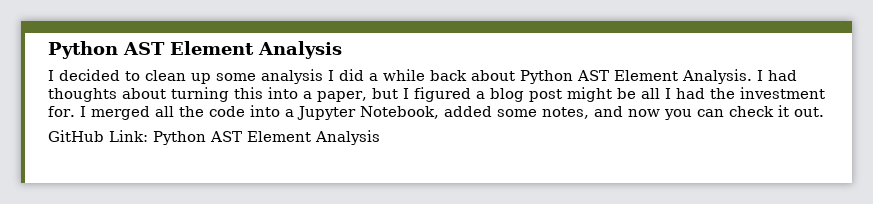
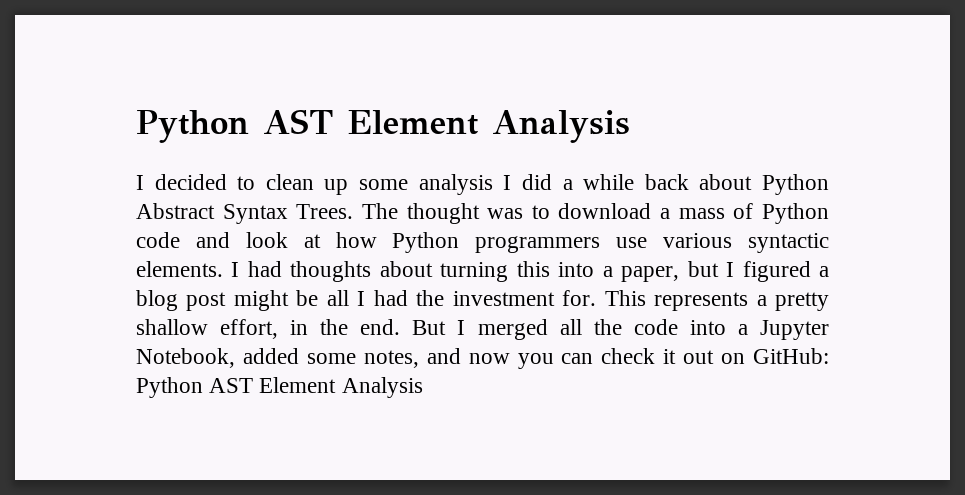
[577,69,752,84] AST Element Analysis. -> [136,203,829,224] [136,232,830,253] [136,261,223,277] Abstract Syntax Trees. The thought was to download a mass of Python code and look at how Python programmers use various syntactic elements.
(75, 111) none -> [604,290,829,311] [136,319,447,339] This represents a pretty shallow effort, in the end. But
[793,107,824,117] [48,130,148,142] out. // GitHub Link: -> [683,348,829,364] out on GitHub:

